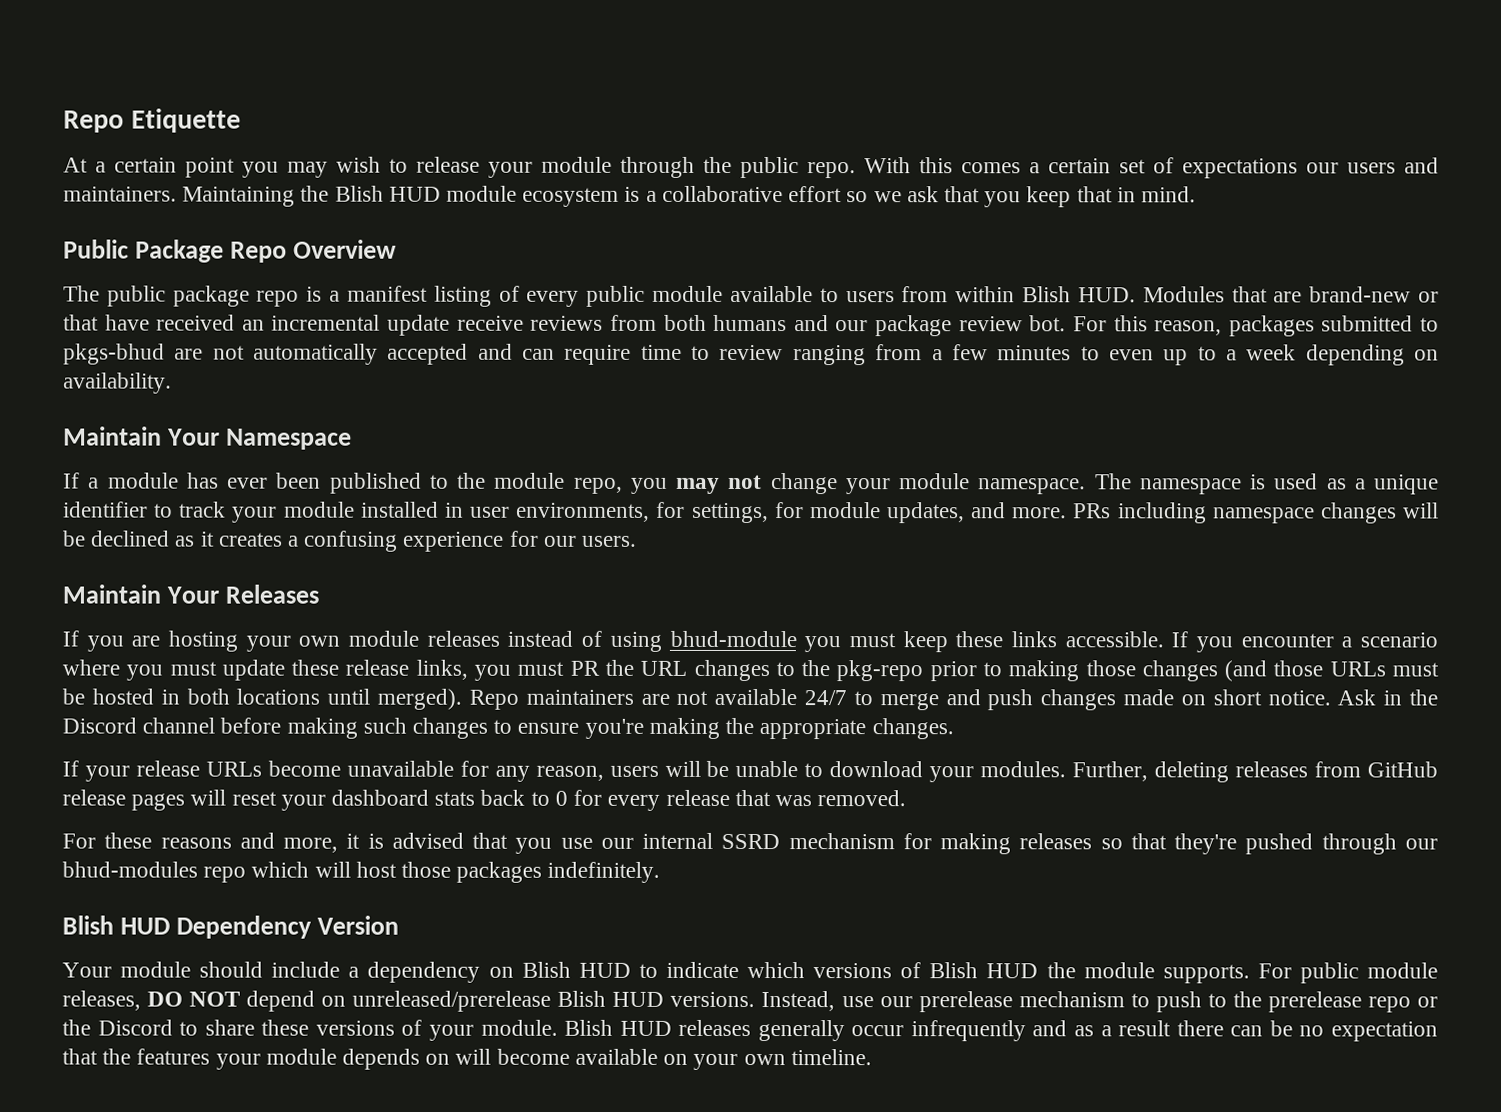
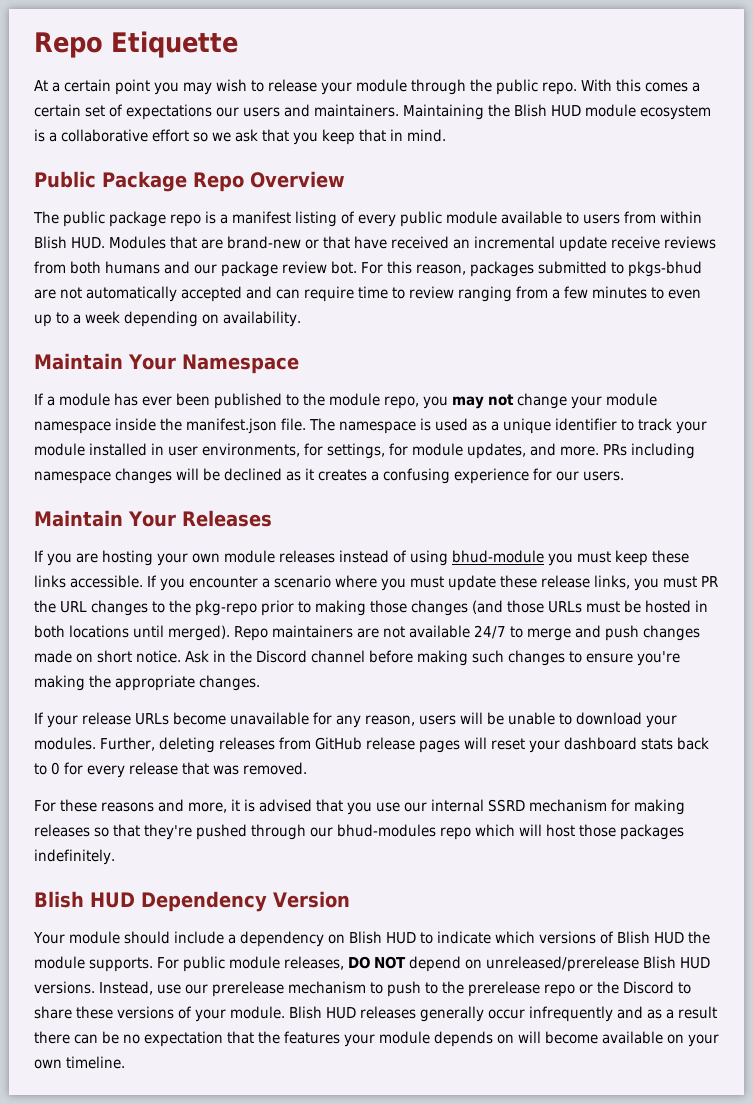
[978,478,1087,495] namespace. -> [34,418,306,434] namespace inside the manifest.json file.

